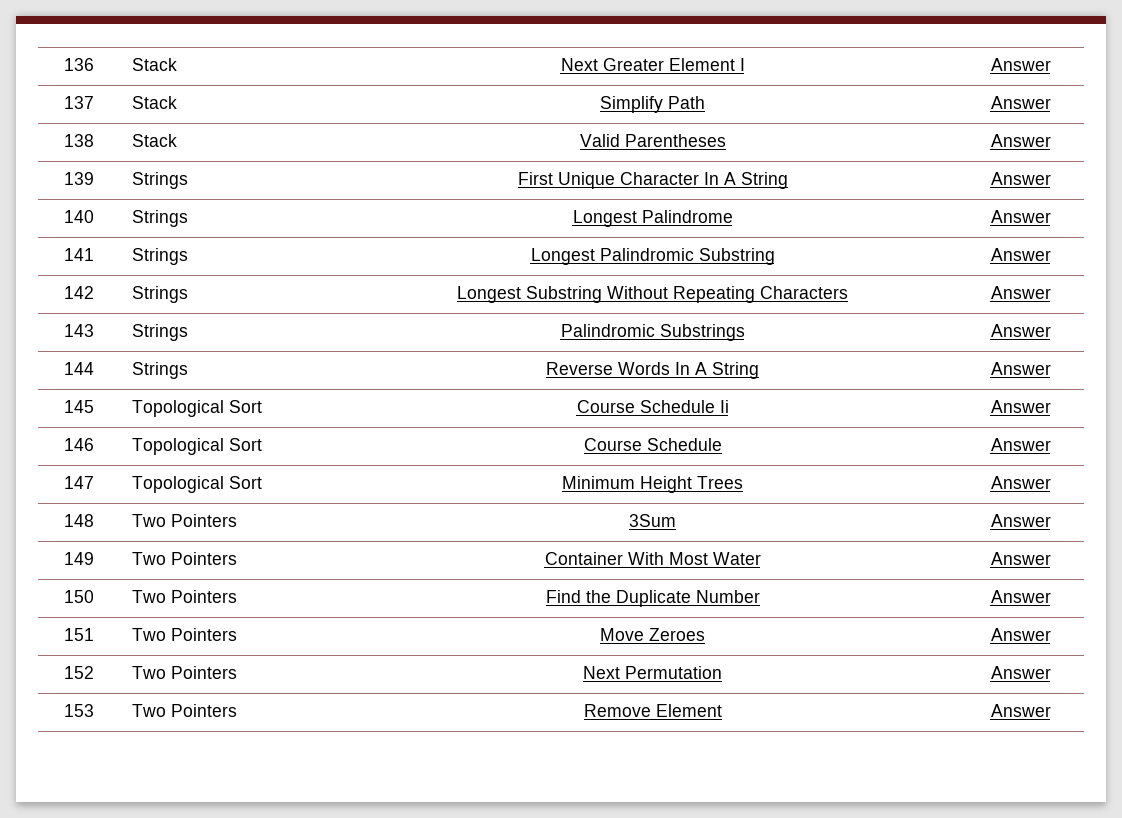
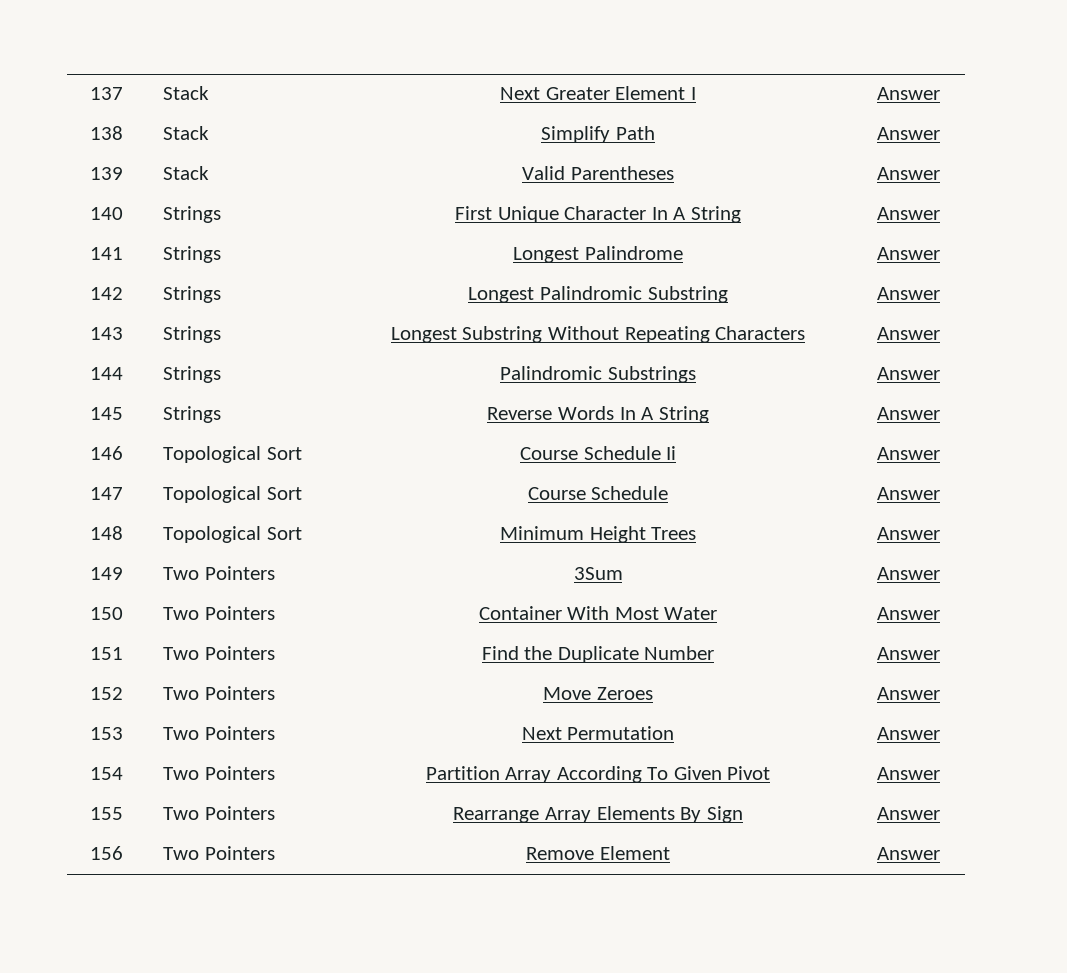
[64,58,94,71] 136 -> [90,87,123,100] 137
[64,96,94,109] 137 -> [90,126,123,140] 138
[64,134,94,147] 138 -> [90,167,123,180] 139
[64,172,94,185] 139 -> [90,207,123,220] 140
[64,210,94,223] 140 -> [90,247,123,260] 141
[64,248,94,261] 141 -> [90,287,123,300] 142
[64,286,94,299] 142 -> [90,327,123,340] 143
[64,324,94,337] 143 -> [90,367,123,380] 144
[64,362,94,375] 144 -> [90,407,123,420] 145
[64,400,94,413] 145 -> [90,446,123,460] 146
[64,438,94,451] 146 -> [90,487,123,500] 147
[64,476,94,489] 147 -> [90,526,123,540] 148
[64,514,94,527] 148 -> [90,567,123,580] 149
[64,552,94,565] 149 -> [90,607,123,620] 150
[64,590,94,603] 150 -> [90,647,123,660] 151
[64,628,94,641] 151 -> [90,687,123,700] 152
[64,666,94,679] 152 -> [90,727,123,740] 153
[64,704,94,717] 153 -> [90,767,123,780] [163,766,275,780] [425,766,771,783] [877,767,940,780] [90,807,123,820] [163,806,275,820] [453,806,743,823] [877,807,940,820] [90,846,123,860] 154 | Two Pointers | Partition Array According To Given Pivot | Answer // 155 | Two Pointers | Rearrange Array Elements By Sign | Answer // 156

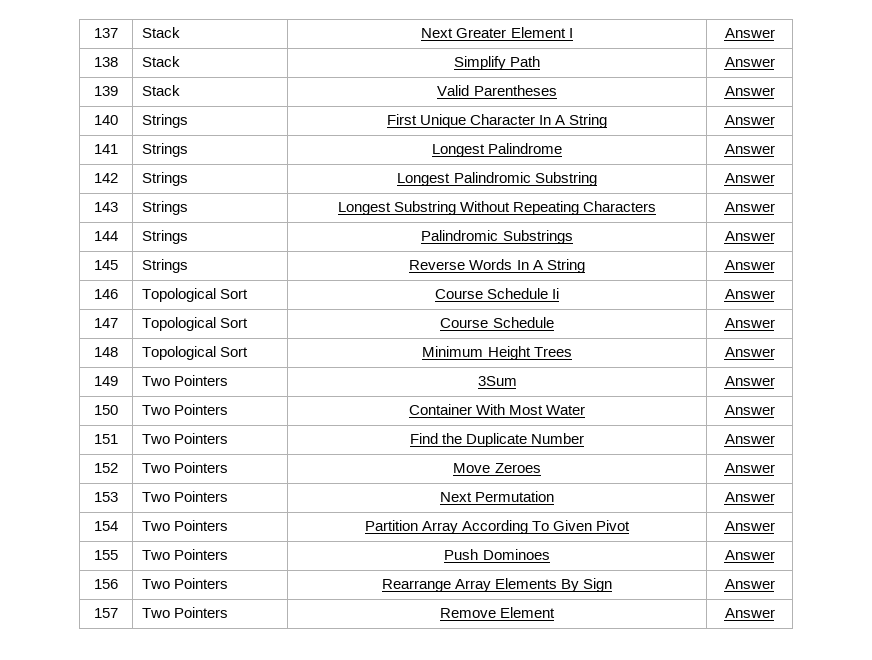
(275, 813) none -> [444,549,550,560] [724,550,775,560] [94,579,118,589] [141,578,228,589] | Push Dominoes | Answer // 156 | Two Pointers
[90,846,123,860] 156 -> [94,608,118,618] 157

